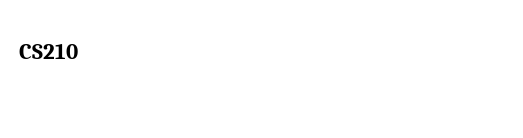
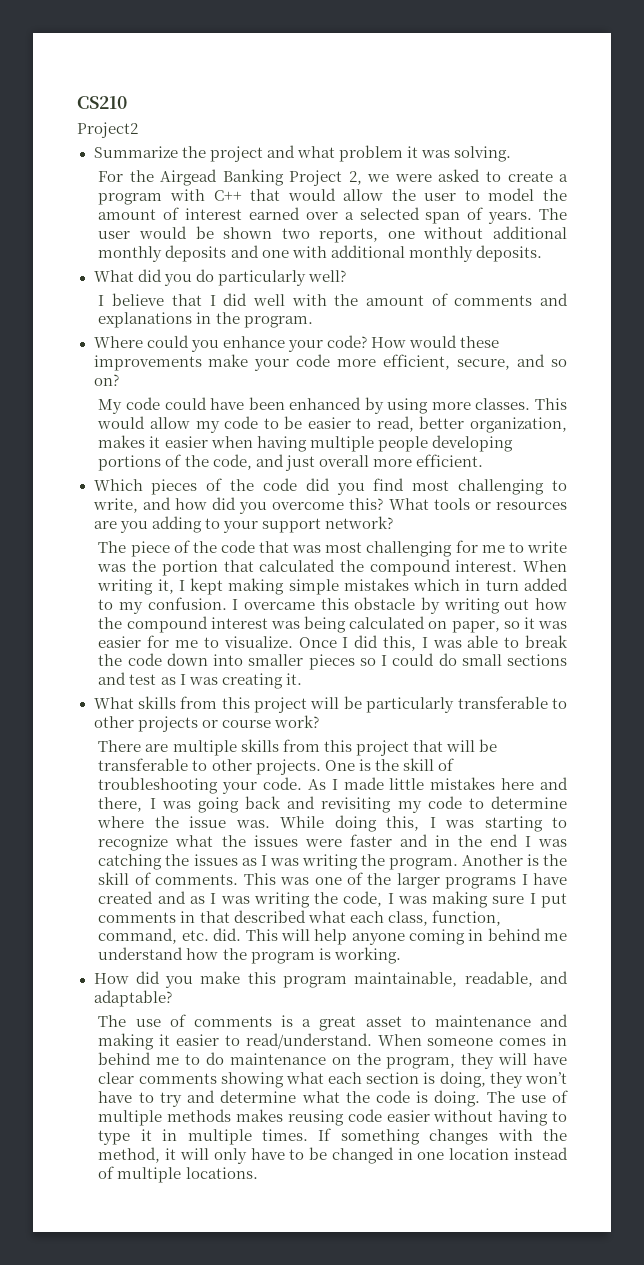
(78, 51) none -> [77,122,138,138] [93,145,511,162] [98,169,568,186] [98,188,568,205] [98,207,567,224] [98,226,567,243] [98,245,542,262] [93,269,346,286] [98,293,568,306] [98,312,313,328] [93,335,499,352] [93,354,567,371] [93,374,119,386] [98,397,567,414] [97,416,567,433] [98,435,513,452] [98,454,483,471] [93,478,567,495] [92,497,567,514] [93,516,393,533] [98,540,567,557] [97,559,567,576] [97,578,568,595] [98,597,567,614] [98,616,567,633] [98,635,568,651] [98,653,568,670] [98,672,302,689] [93,696,568,713] [93,715,319,732] [98,739,497,756] [98,758,454,775] [98,777,568,794] [98,796,567,813] [97,815,567,832] [98,834,567,851] [98,854,567,870] [98,872,567,889] [98,891,568,908] [98,910,501,926] [98,928,567,945] [98,947,401,964] [93,971,568,988] [93,990,172,1007] [98,1014,568,1031] [98,1033,567,1050] [98,1052,567,1069] [98,1071,567,1088] [98,1090,569,1107] [98,1109,567,1126] [98,1128,567,1145] [98,1147,568,1164] [98,1166,258,1183] // Project2 // Summarize the project and what problem it was solving. // For the Airgead Banking Project 2, we were asked to create a program with C++ that would allow the user to model the amount of interest earned over a selected span of years. The user would be shown two reports, one without additional monthly deposits and one with additional monthly deposits. // What did you do particularly well? // I believe that I did well with the amount of comments and explanations in the program. // Where could you enhance your code? How would these improvements make your code more efficient, secure, and so on? // My code could have been enhanced by using more classes. This would allow my code to be easier to read, better organization, makes it easier when having multiple people developing portions of the code, and just overall more efficient. // Which pieces of the code did you find most challenging to write, and how did you overcome this? What tools or resources are you adding to your support network? // The piece of the code that was most challenging for me to write was the portion that calculated the compound interest. When writing it, I kept making simple mistakes which in turn added to my confusion. I overcame this obstacle by writing out how the compound interest was being calculated on paper, so it was easier for me to visualize. Once I did this, I was able to break the code down into smaller pieces so I could do small sections and test as I was creating it. // What skills from this project will be particularly transferable to other projects or course work? // There are multiple skills from this project that will be transferable to other projects. One is the skill of troubleshooting your code. As I made little mistakes here and there, I was going back and revisiting my code to determine where the issue was. While doing this, I was starting to recognize what the issues were faster and in the end I was catching the issues as I was writing the program. Another is the skill of comments. This was one of the larger programs I have created and as I was writing the code, I was making sure I put comments in that described what each class, function, command, etc. did. This will help anyone coming in behind me understand how the program is working. // How did you make this program maintainable, readable, and adaptable? // The use of comments is a great asset to maintenance and making it easier to read/understand. When someone comes in behind me to do maintenance on the program, they will have clear comments showing what each section is doing, they won’t have to try and determine what the code is doing. The use of multiple methods makes reusing code easier without having to type it in multiple times. If something changes with the method, it will only have to be changed in one location instead of multiple locations.

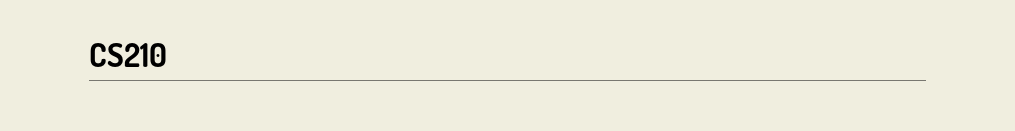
[77,122,138,138] [93,145,511,162] [98,169,568,186] [98,188,568,205] [98,207,567,224] [98,226,567,243] [98,245,542,262] [93,269,346,286] [98,293,568,306] [98,312,313,328] [93,335,499,352] [93,354,567,371] [93,374,119,386] [98,397,567,414] [97,416,567,433] [98,435,513,452] [98,454,483,471] [93,478,567,495] [92,497,567,514] [93,516,393,533] [98,540,567,557] [97,559,567,576] [97,578,568,595] [98,597,567,614] [98,616,567,633] [98,635,568,651] [98,653,568,670] [98,672,302,689] [93,696,568,713] [93,715,319,732] [98,739,497,756] [98,758,454,775] [98,777,568,794] [98,796,567,813] [97,815,567,832] [98,834,567,851] [98,854,567,870] [98,872,567,889] [98,891,568,908] [98,910,501,926] [98,928,567,945] [98,947,401,964] [93,971,568,988] [93,990,172,1007] [98,1014,568,1031] [98,1033,567,1050] [98,1052,567,1069] [98,1071,567,1088] [98,1090,569,1107] [98,1109,567,1126] [98,1128,567,1145] [98,1147,568,1164] [98,1166,258,1183] // Project2 // Summarize the project and what problem it was solving. // For the Airgead Banking Project 2, we were asked to create a program with C++ that would allow the user to model the amount of interest earned over a selected span of years. The user would be shown two reports, one without additional monthly deposits and one with additional monthly deposits. // What did you do particularly well? // I believe that I did well with the amount of comments and explanations in the program. // Where could you enhance your code? How would these improvements make your code more efficient, secure, and so on? // My code could have been enhanced by using more classes. This would allow my code to be easier to read, better organization, makes it easier when having multiple people developing portions of the code, and just overall more efficient. // Which pieces of the code did you find most challenging to write, and how did you overcome this? What tools or resources are you adding to your support network? // The piece of the code that was most challenging for me to write was the portion that calculated the compound interest. When writing it, I kept making simple mistakes which in turn added to my confusion. I overcame this obstacle by writing out how the compound interest was being calculated on paper, so it was easier for me to visualize. Once I did this, I was able to break the code down into smaller pieces so I could do small sections and test as I was creating it. // What skills from this project will be particularly transferable to other projects or course work? // There are multiple skills from this project that will be transferable to other projects. One is the skill of troubleshooting your code. As I made little mistakes here and there, I was going back and revisiting my code to determine where the issue was. While doing this, I was starting to recognize what the issues were faster and in the end I was catching the issues as I was writing the program. Another is the skill of comments. This was one of the larger programs I have created and as I was writing the code, I was making sure I put comments in that described what each class, function, command, etc. did. This will help anyone coming in behind me understand how the program is working. // How did you make this program maintainable, readable, and adaptable? // The use of comments is a great asset to maintenance and making it easier to read/understand. When someone comes in behind me to do maintenance on the program, they will have clear comments showing what each section is doing, they won’t have to try and determine what the code is doing. The use of multiple methods makes reusing code easier without having to type it in multiple times. If something changes with the method, it will only have to be changed in one location instead of multiple locations. -> (167, 55) none

